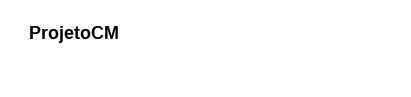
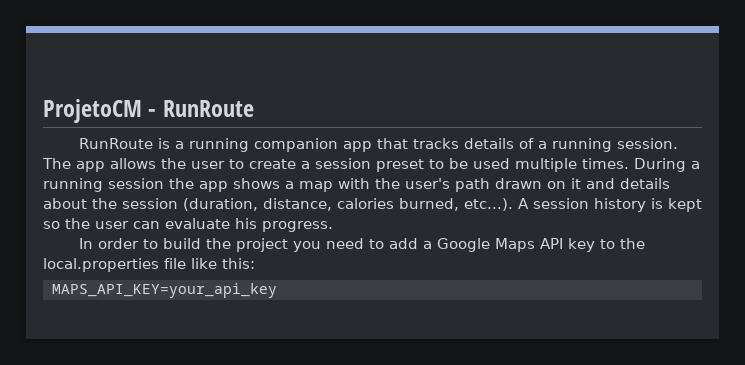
(119, 34) none -> [148,100,254,117] [78,138,678,152] [42,158,700,172] [43,178,670,192] [43,198,702,212] [43,218,333,232] [78,238,645,252] [43,258,255,272] [51,283,277,298] - RunRoute // RunRoute is a running companion app that tracks details of a running session. The app allows the user to create a session preset to be used multiple times. During a running session the app shows a map with the user's path drawn on it and details about the session (duration, distance, calories burned, etc...). A session history is kept so the user can evaluate his progress. // In order to build the project you need to add a Google Maps API key to the local.properties file like this: // MAPS_API_KEY=your_api_key

